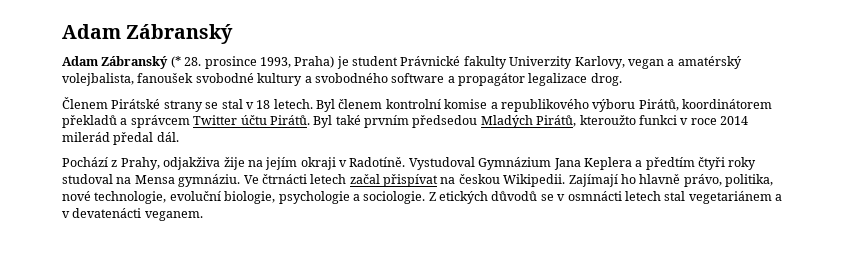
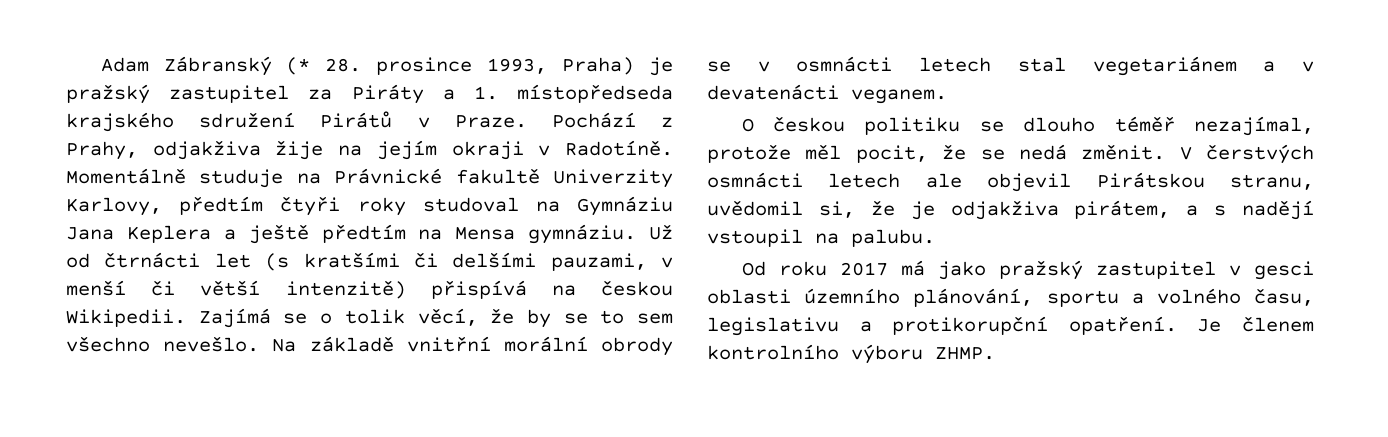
[62,24,234,44] [62,56,169,69] Adam Zábranský // Adam Zábranský -> [100,56,272,76] Adam Zábranský
[352,56,742,69] [62,73,622,86] [62,97,772,112] [62,115,748,128] [62,132,179,145] student Právnické fakulty Univerzity Karlovy, vegan a amatérský volejbalista, fanoušek svobodné kultury a svobodného software a propagátor legalizace drog. // Členem Pirátské strany se stal v 18 letech. Byl členem kontrolní komise a republikového výboru Pirátů, koordinátorem překladů a správcem Twitter účtu Pirátů. Byl také prvním předsedou Mladých Pirátů, kteroužto funkci v roce 2014 milerád předal dál. // -> [66,84,674,104] [66,111,527,132] pražský zastupitel za Piráty a 1. místopředseda krajského sdružení Pirátů v Praze.
[408,157,643,170] Vystudoval Gymnázium Jana Keplera a -> [66,168,673,188] [66,197,162,216] Momentálně studuje na Právnické fakultě Univerzity Karlovy,
[134,174,773,187] [62,191,538,204] Mensa gymnáziu. Ve čtrnácti letech začal přispívat na českou Wikipedii. Zajímají ho hlavně právo, politika, nové technologie, evoluční biologie, psychologie a sociologie. Z etických důvodů -> [577,196,674,216] [66,224,673,244] [66,252,673,271] [66,280,673,299] [66,308,673,328] [66,336,673,356] Gymnáziu Jana Keplera a ještě předtím na Mensa gymnáziu. Už od čtrnácti let (s kratšími či delšími pauzami, v menší či větší intenzitě) přispívá na českou Wikipedii. Zajímá se o tolik věcí, že by se to sem všechno nevešlo. Na základě vnitřní morální obrody
(203, 216) none -> [741,116,1314,136] [707,144,1314,164] [707,172,1314,192] [707,200,1314,220] [707,229,935,247] [741,260,1314,280] [707,288,1314,307] [707,316,1314,336] [707,344,995,364] // O českou politiku se dlouho téměř nezajímal, protože měl pocit, že se nedá změnit. V čerstvých osmnácti letech ale objevil Pirátskou stranu, uvědomil si, že je odjakživa pirátem, a s nadějí vstoupil na palubu. // Od roku 2017 má jako pražský zastupitel v gesci oblasti územního plánování, sportu a volného času, legislativu a protikorupční opatření. Je členem kontrolního výboru ZHMP.

